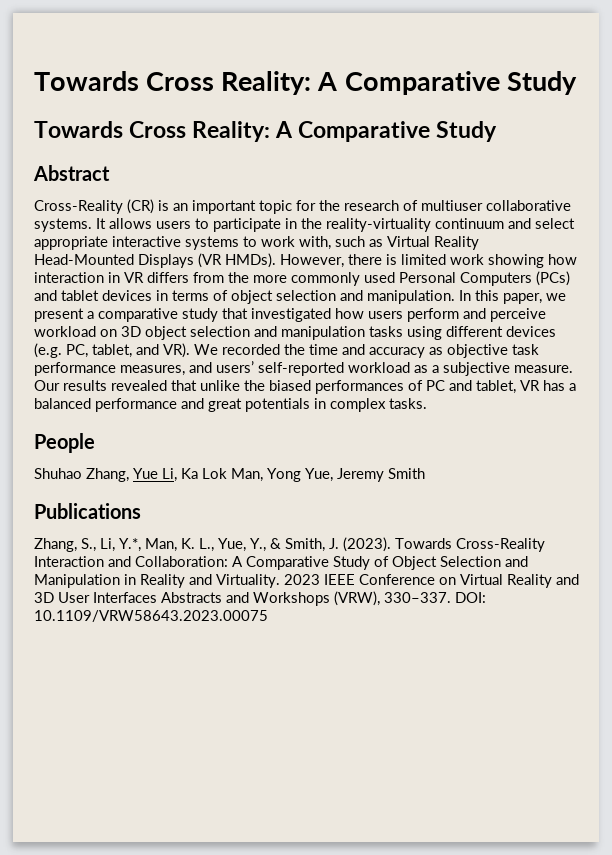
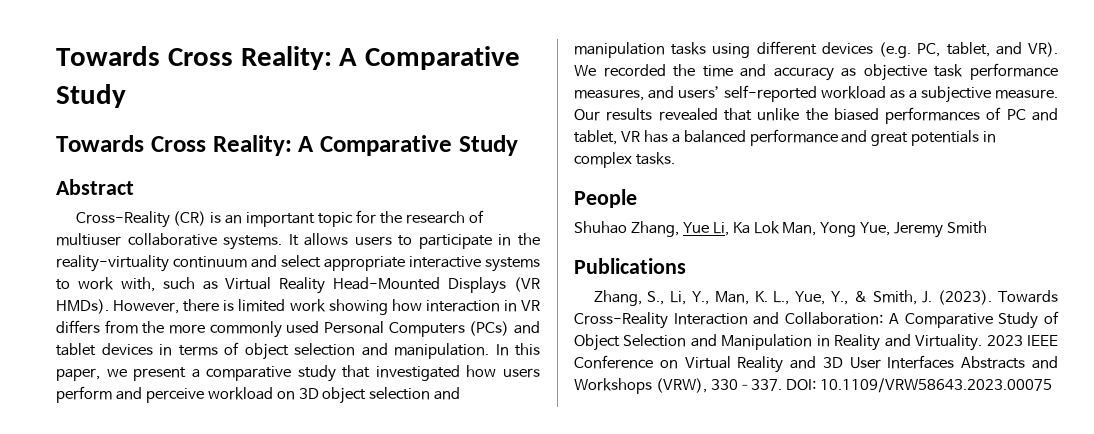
[119,538,141,552] Y.*, -> [691,291,709,305] Y.,

